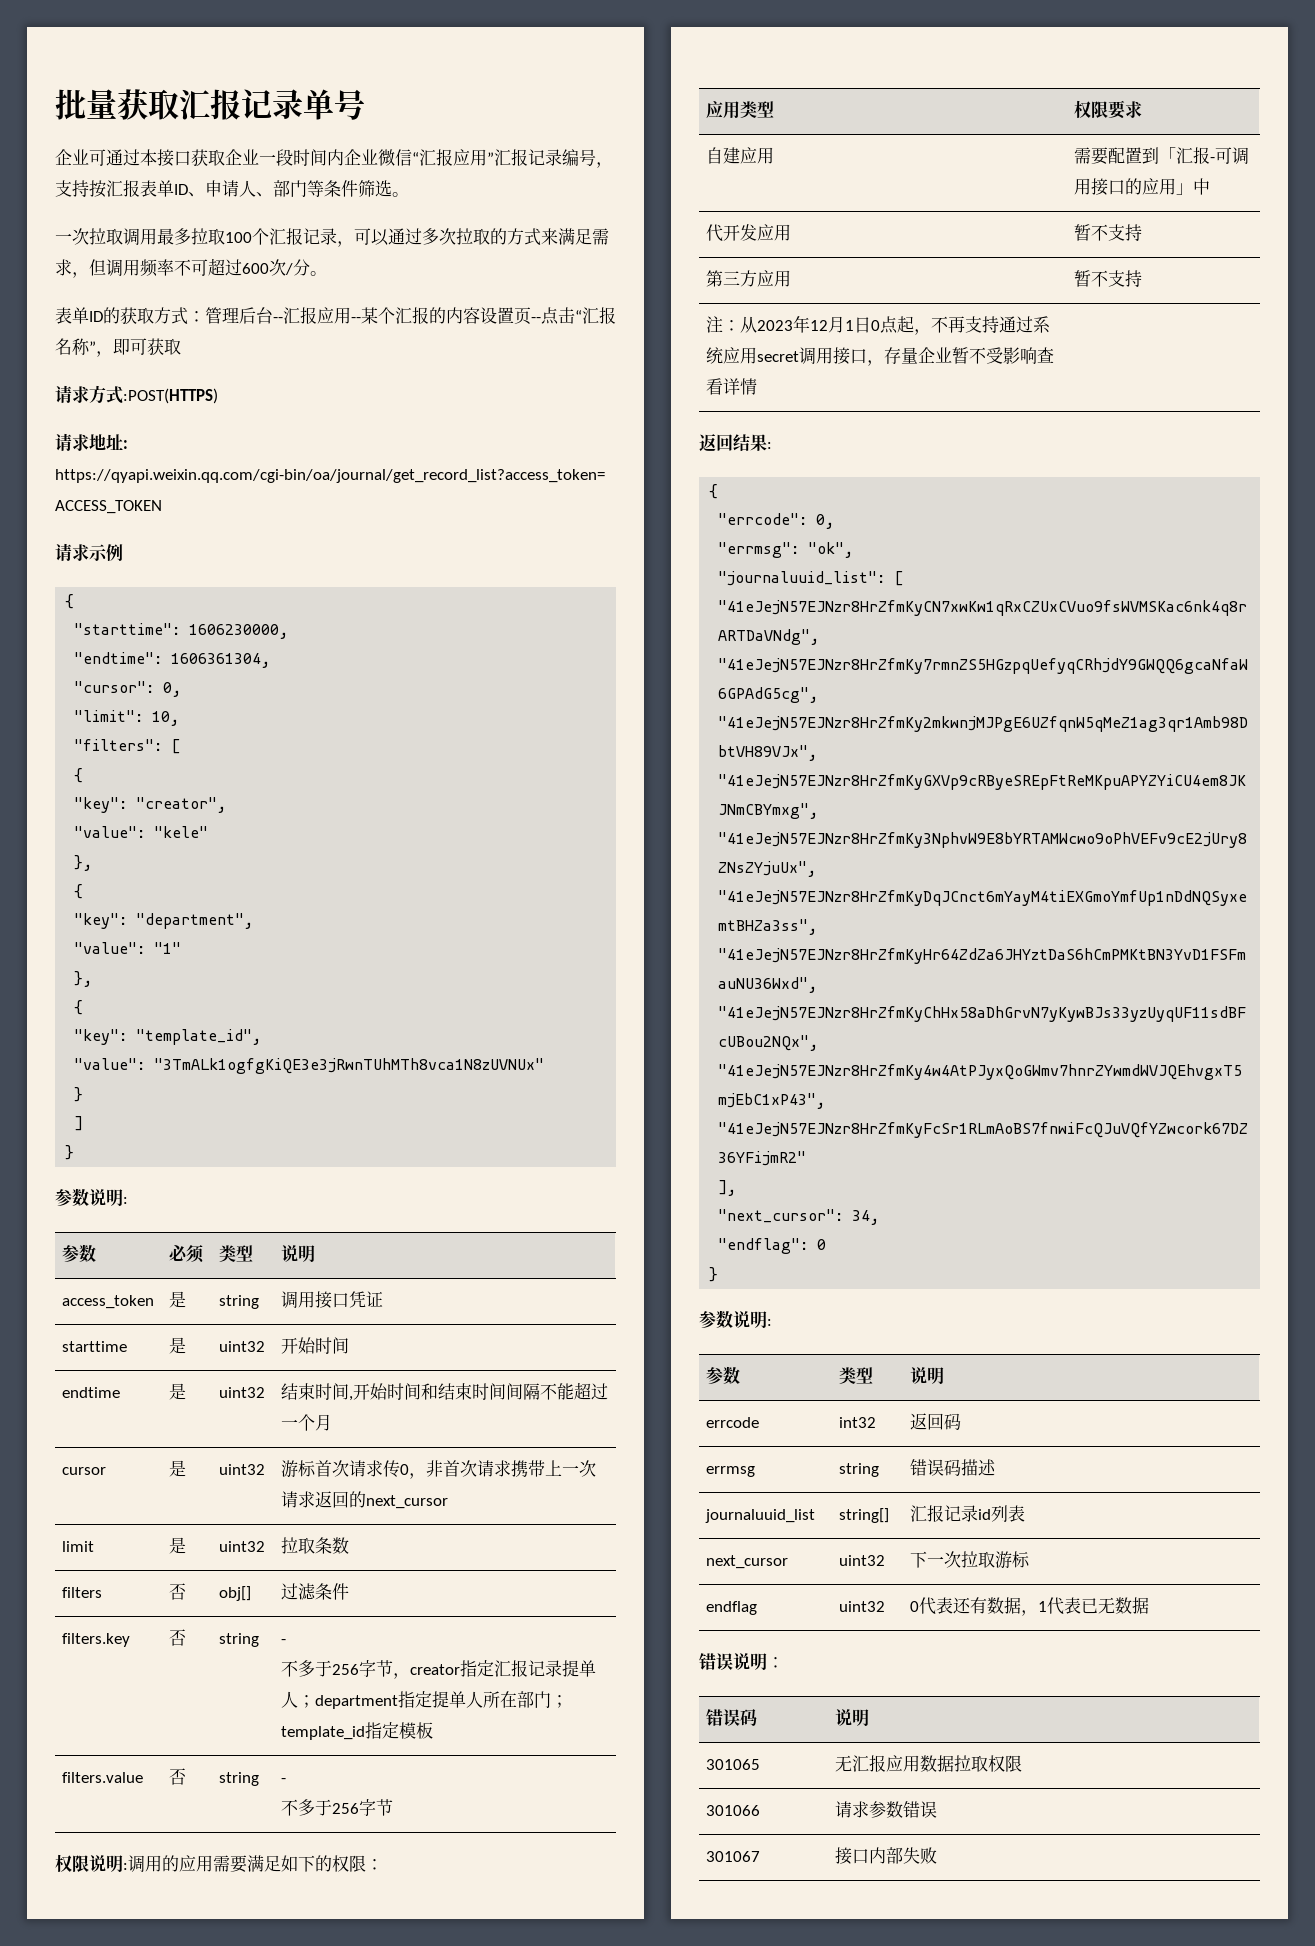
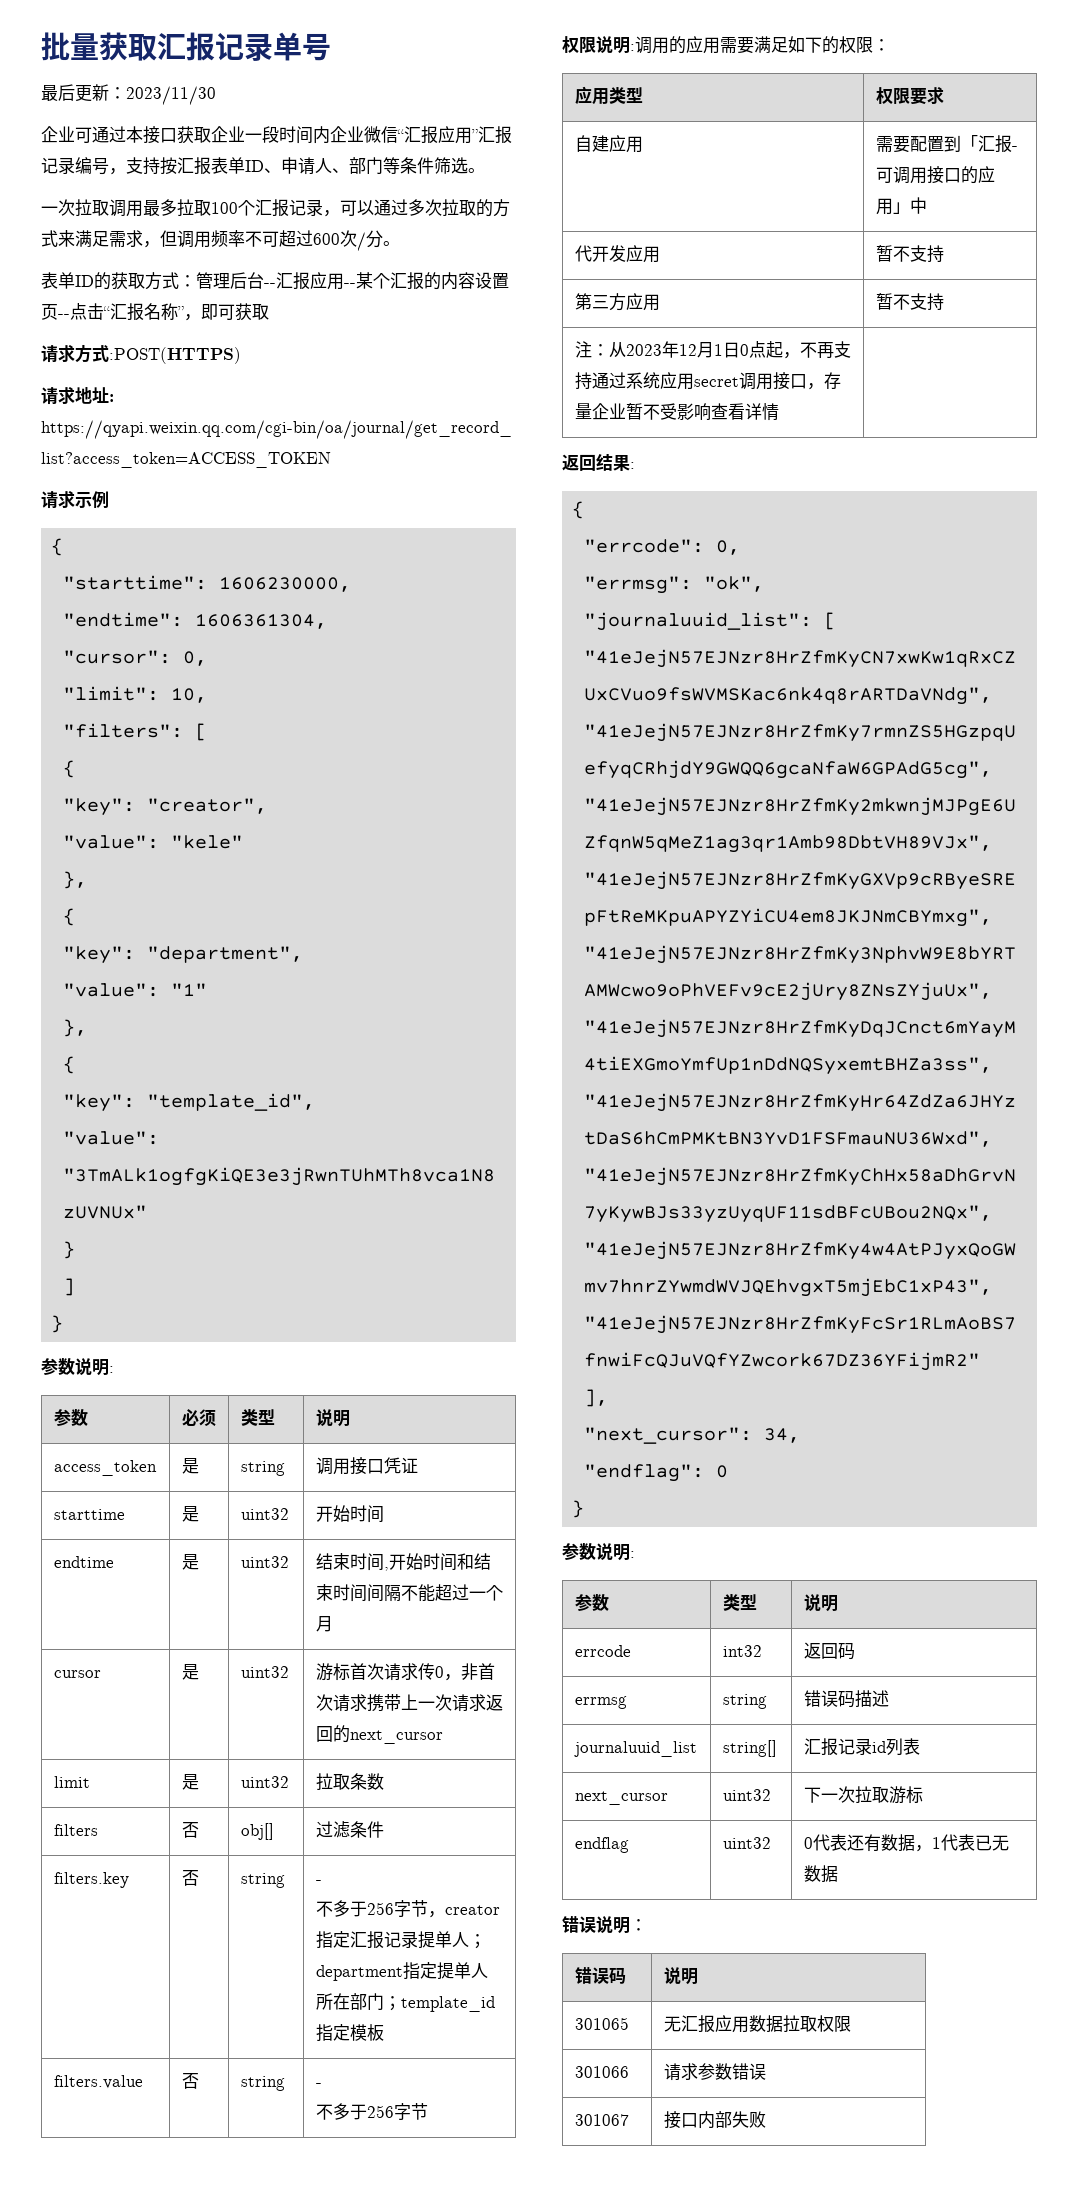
(365, 104) none -> [41,84,216,105] // 最后更新：2023/11/30

